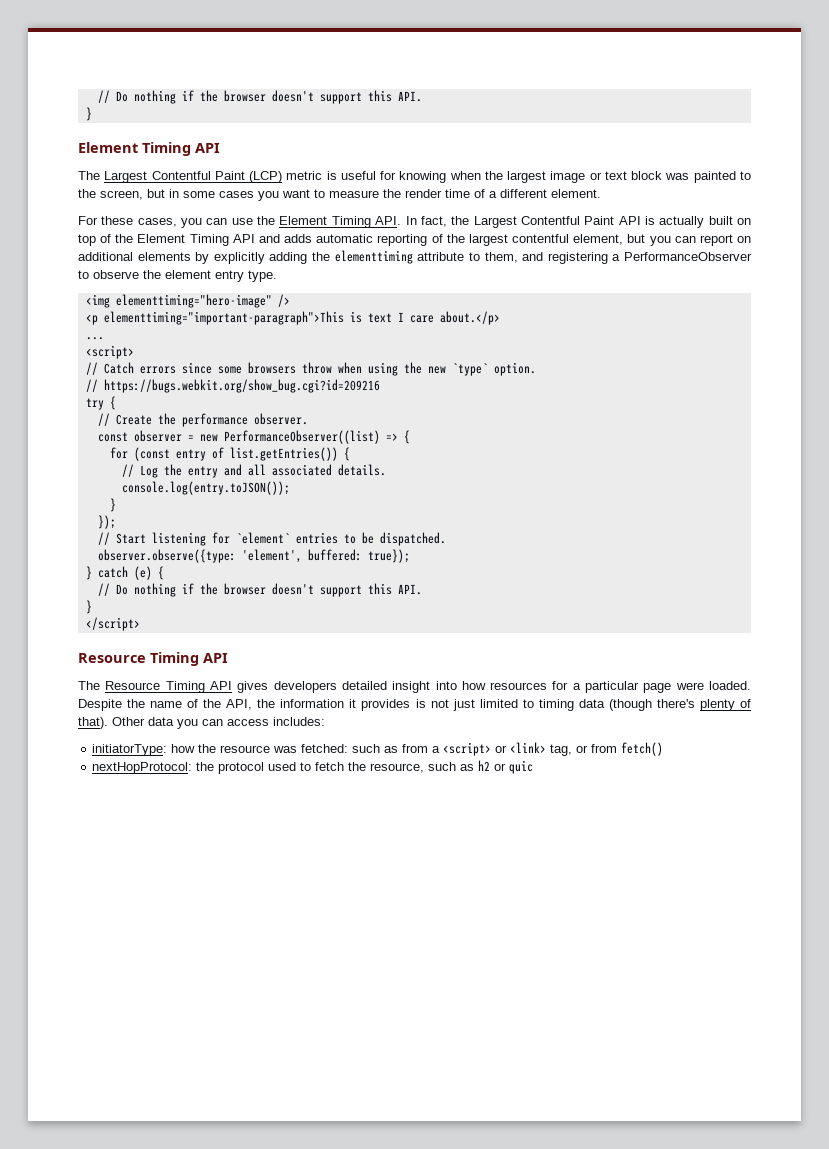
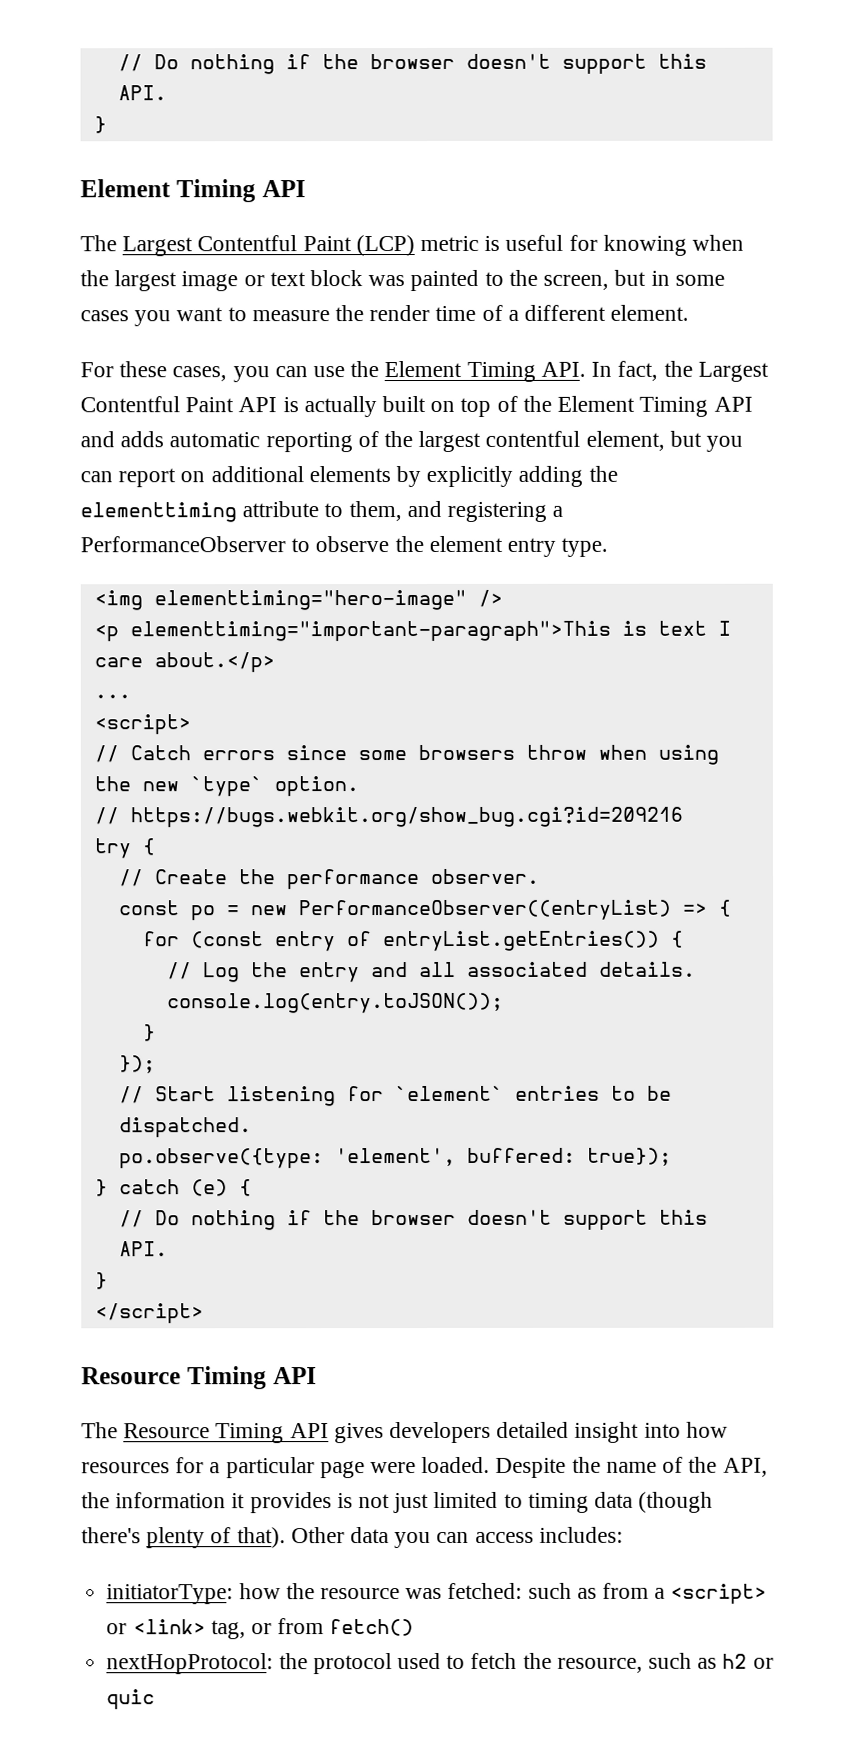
[133,430,182,442] observer -> [190,905,216,921] po
[223,430,380,444] PerformanceObserver((list) -> [298,899,672,921] PerformanceObserver((entryList)
[229,447,338,461] list.getEntries()) -> [382,930,660,952] entryList.getEntries())
[97,549,236,563] observer.observe({type: -> [118,1148,324,1169] po.observe({type:

